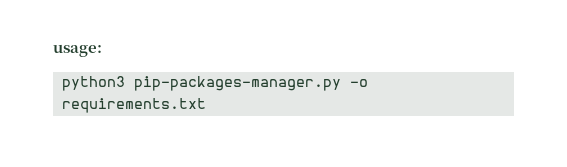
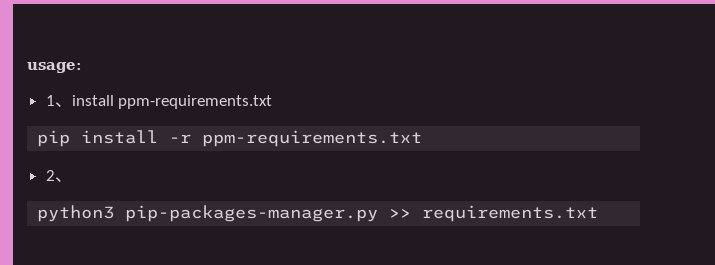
(102, 50) none -> [45,95,273,109] [37,130,423,147] [45,170,72,182] // 1、install ppm-requirements.txt // pip install -r ppm-requirements.txt // 2、
[350,79,368,87] -o -> [389,209,412,218] >>

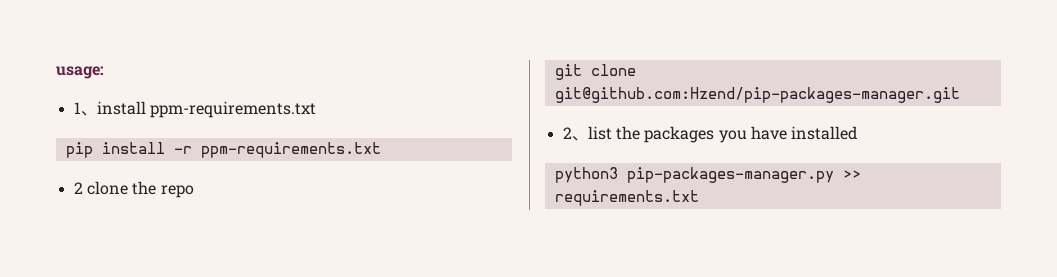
[54,177,72,182] 、 -> [86,181,194,198] [554,64,636,80] [554,87,960,103] [562,126,858,143] clone the repo // git clone git@github.com:Hzend/pip-packages-manager.git // 2、list the packages you have installed

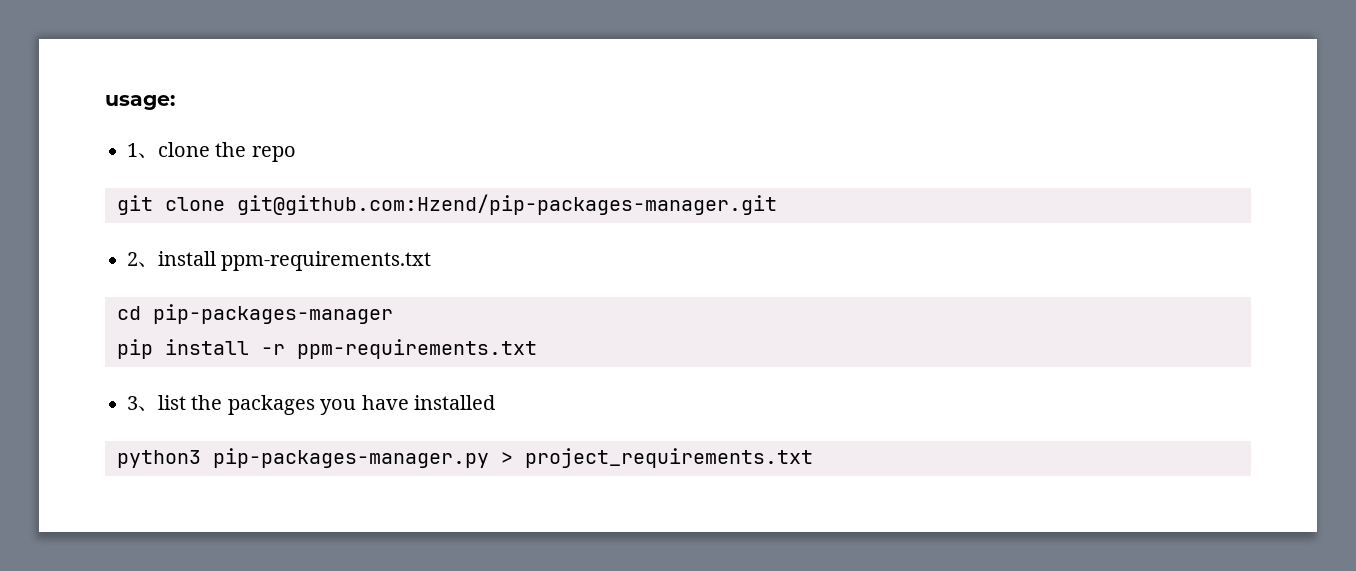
[96,101,316,118] [65,142,381,158] [73,182,83,194] install ppm-requirements.txt // pip install -r ppm-requirements.txt // 2 -> (158, 155) none
(588, 138) none -> [158,251,432,271] [117,304,393,324] [117,339,537,359] [127,396,158,411] install ppm-requirements.txt // cd pip-packages-manager // pip install -r ppm-requirements.txt // 3、
[842,170,861,179] [554,190,699,206] >> requirements.txt -> [501,448,813,468] > project_requirements.txt

